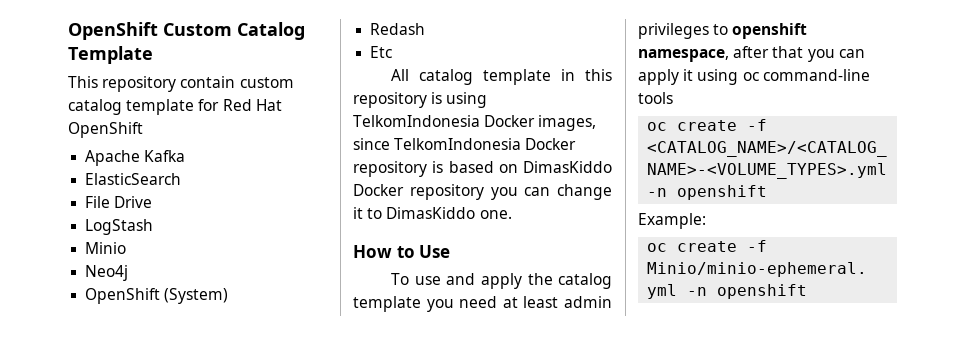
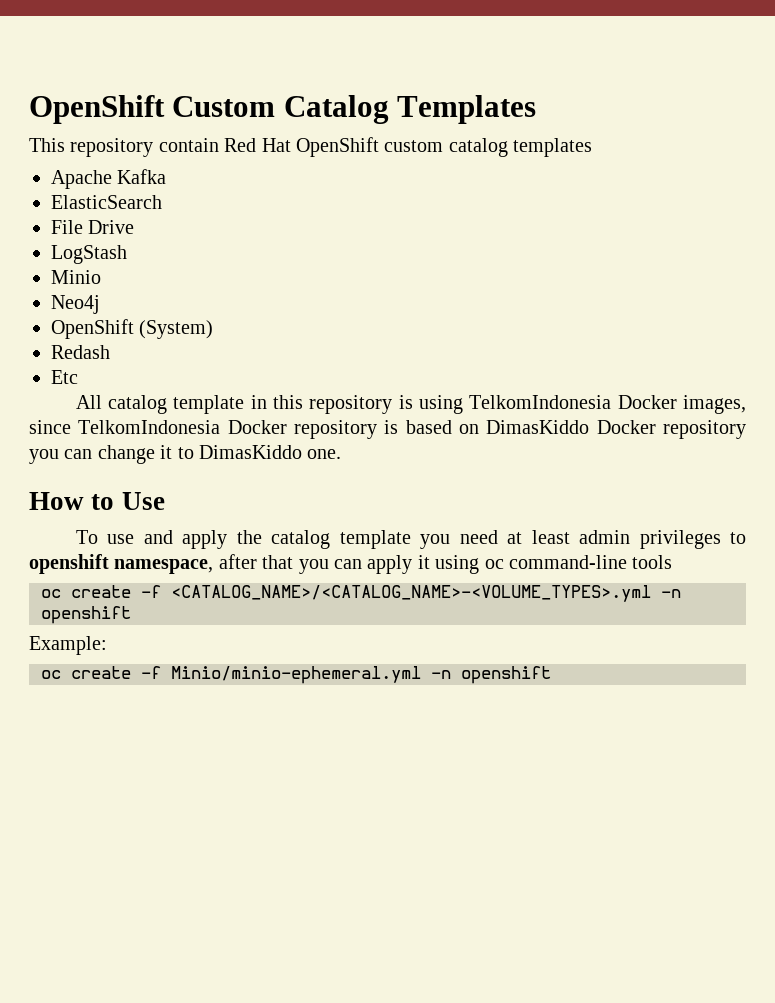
[68,46,153,64] Template -> [397,95,537,124] Templates
[239,77,294,88] [68,99,220,115] custom catalog template for -> (219, 145) none
(143, 130) none -> [384,138,593,157] custom catalog templates

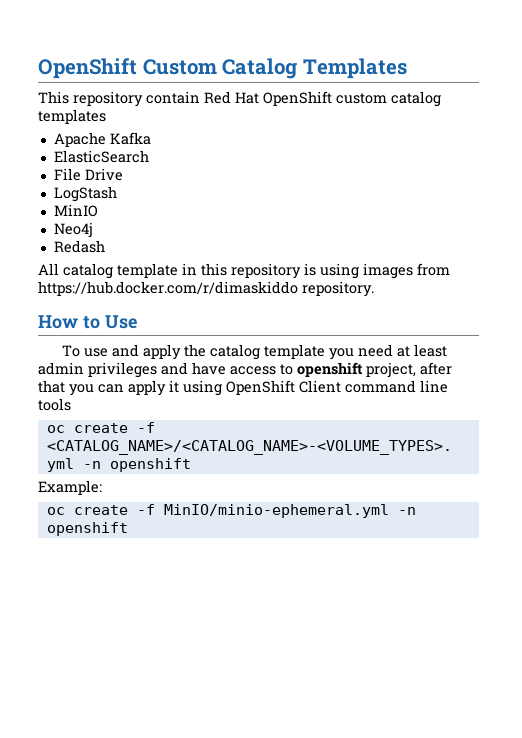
[51,270,101,284] Minio -> [53,204,98,217] MinIO
[51,319,214,339] // OpenShift (System) -> (93, 230) none
[51,370,78,384] // Etc -> (105, 246) none
[469,395,747,414] [29,420,746,439] [29,445,342,464] TelkomIndonesia Docker images, since TelkomIndonesia Docker repository is based on DimasKiddo Docker repository you can change it to DimasKiddo one. -> [363,263,450,279] [38,281,374,297] images from https://hub.docker.com/r/dimaskiddo repository.
(721, 539) none -> [161,362,276,375] and have access
[114,559,214,574] namespace, -> [366,362,416,378] project,
[484,555,627,569] oc command-line -> [226,380,448,395] OpenShift Client command line
[171,666,421,684] Minio/minio-ephemeral.yml -> [163,504,389,518] MinIO/minio-ephemeral.yml

